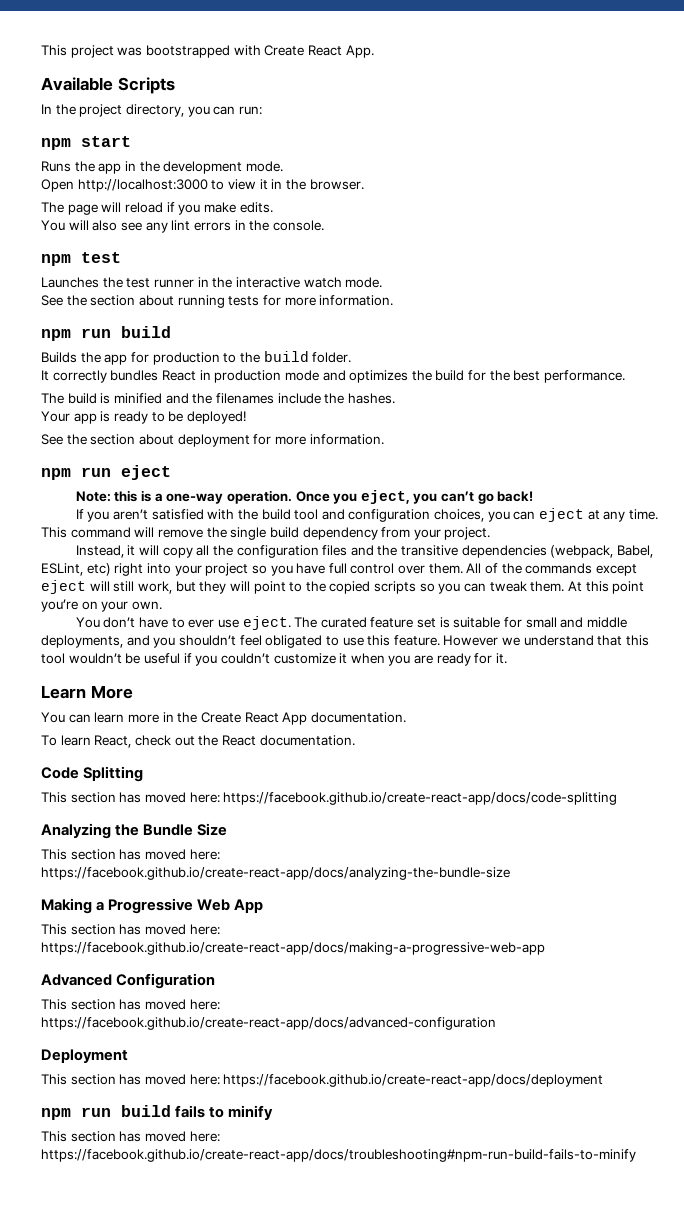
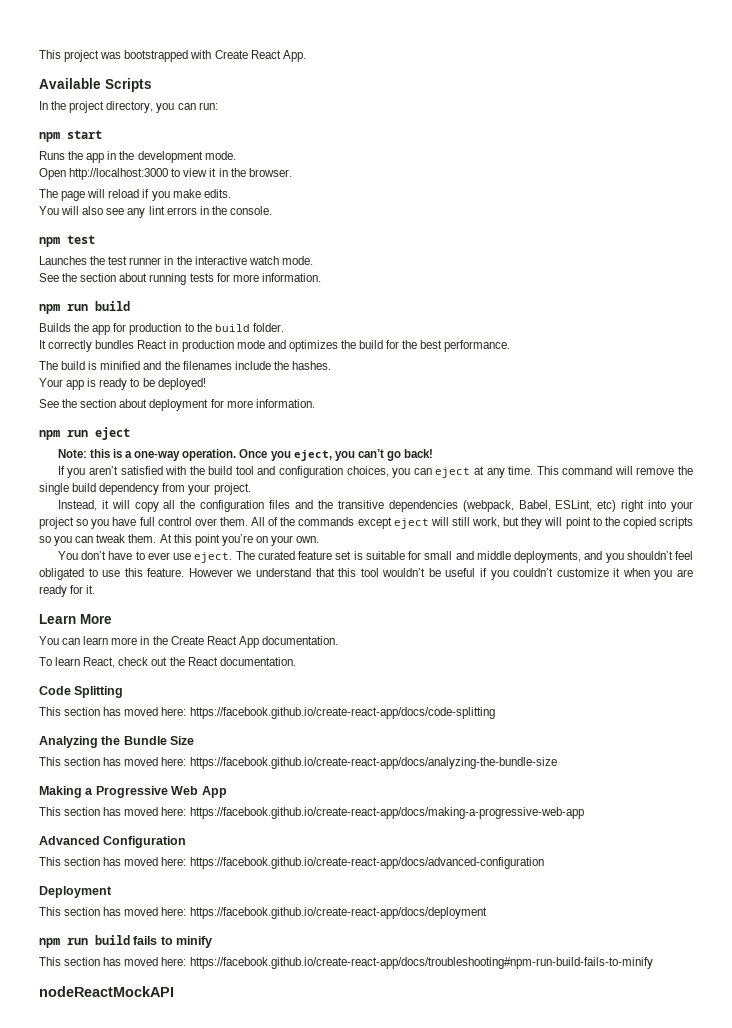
(636, 1155) none -> [39,986,174,997] // nodeReactMockAPI

